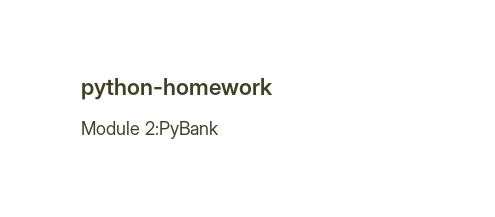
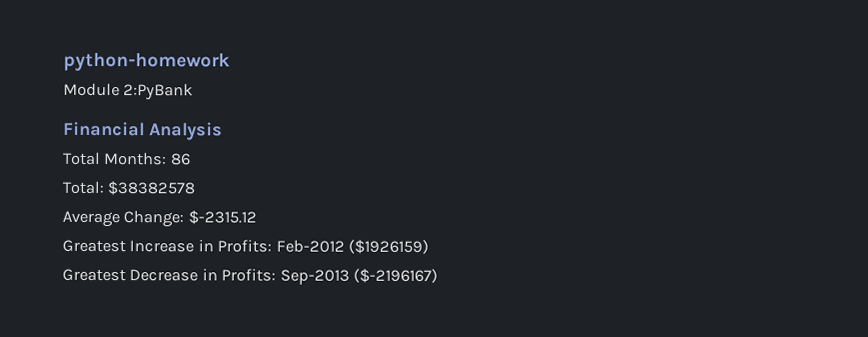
(219, 130) none -> [63,121,223,141] [63,151,191,166] [62,180,196,196] [62,210,257,228] [62,239,430,254] [62,268,439,285] // Financial Analysis // Total Months: 86 // Total: $38382578 // Average Change: $-2315.12 // Greatest Increase in Profits: Feb-2012 ($1926159) // Greatest Decrease in Profits: Sep-2013 ($-2196167)

